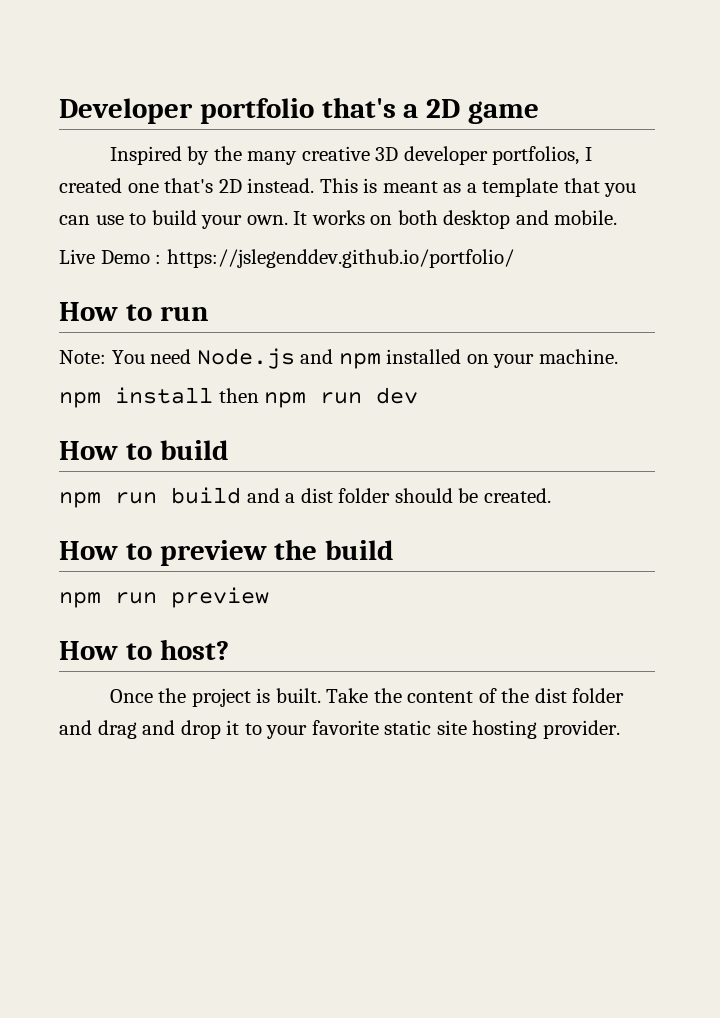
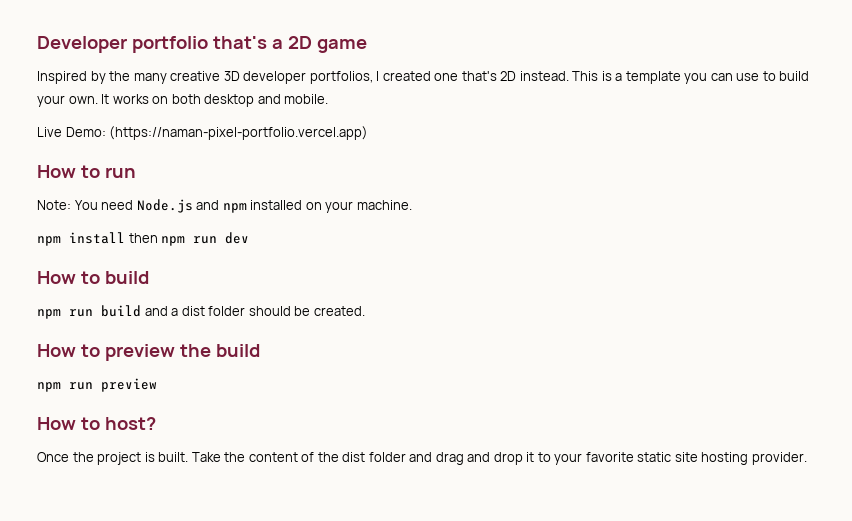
[382,181,462,193] meant as -> (612, 76) none
[563,178,600,193] that -> (681, 77) none
[100,249,514,268] Demo : https://jslegenddev.github.io/portfolio/ -> [65,126,369,140] Demo: (https://naman-pixel-portfolio.vercel.app)

